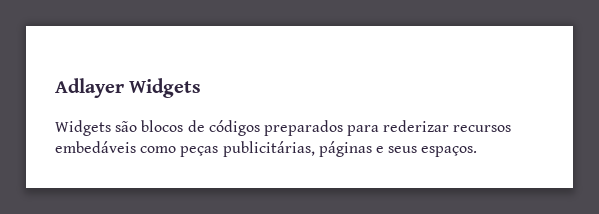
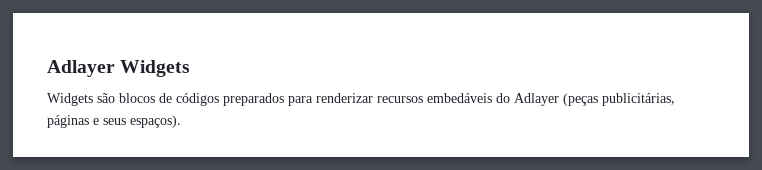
[383,120,450,132] rederizar -> [316,93,373,103] renderizar
[140,146,219,157] como peças -> [496,93,598,106] do Adlayer (peças
[421,146,478,157] espaços. -> [130,115,181,128] espaços).

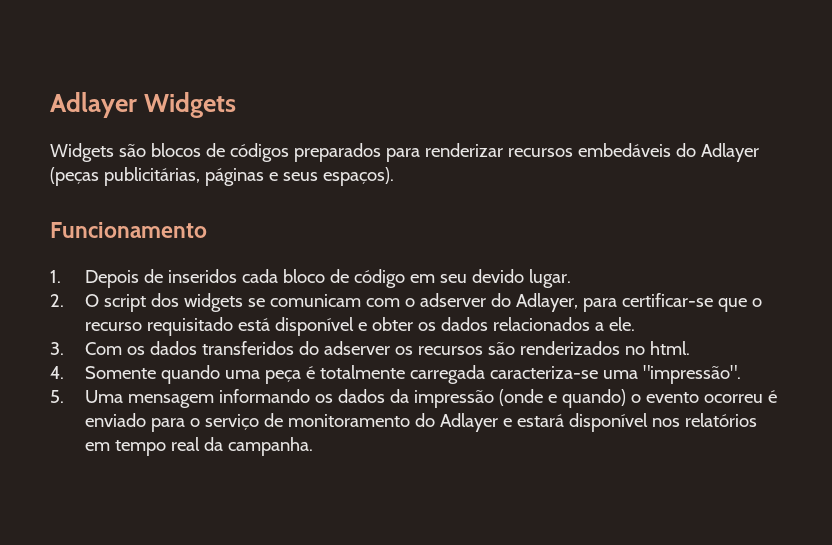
(181, 121) none -> [50,222,207,238] [50,269,571,288] [50,293,762,312] [85,317,635,336] [50,341,690,355] [50,365,741,384] [50,389,777,408] [85,413,757,432] [85,437,313,456] // Funcionamento // 1. Depois de inseridos cada bloco de código em seu devido lugar. // 2. O script dos widgets se comunicam com o adserver do Adlayer, para certificar-se que o recurso requisitado está disponível e obter os dados relacionados a ele. // 3. Com os dados transferidos do adserver os recursos são renderizados no html. // 4. Somente quando uma peça é totalmente carregada caracteriza-se uma "impressão". // 5. Uma mensagem informando os dados da impressão (onde e quando) o evento ocorreu é enviado para o serviço de monitoramento do Adlayer e estará disponível nos relatórios em tempo real da campanha.

